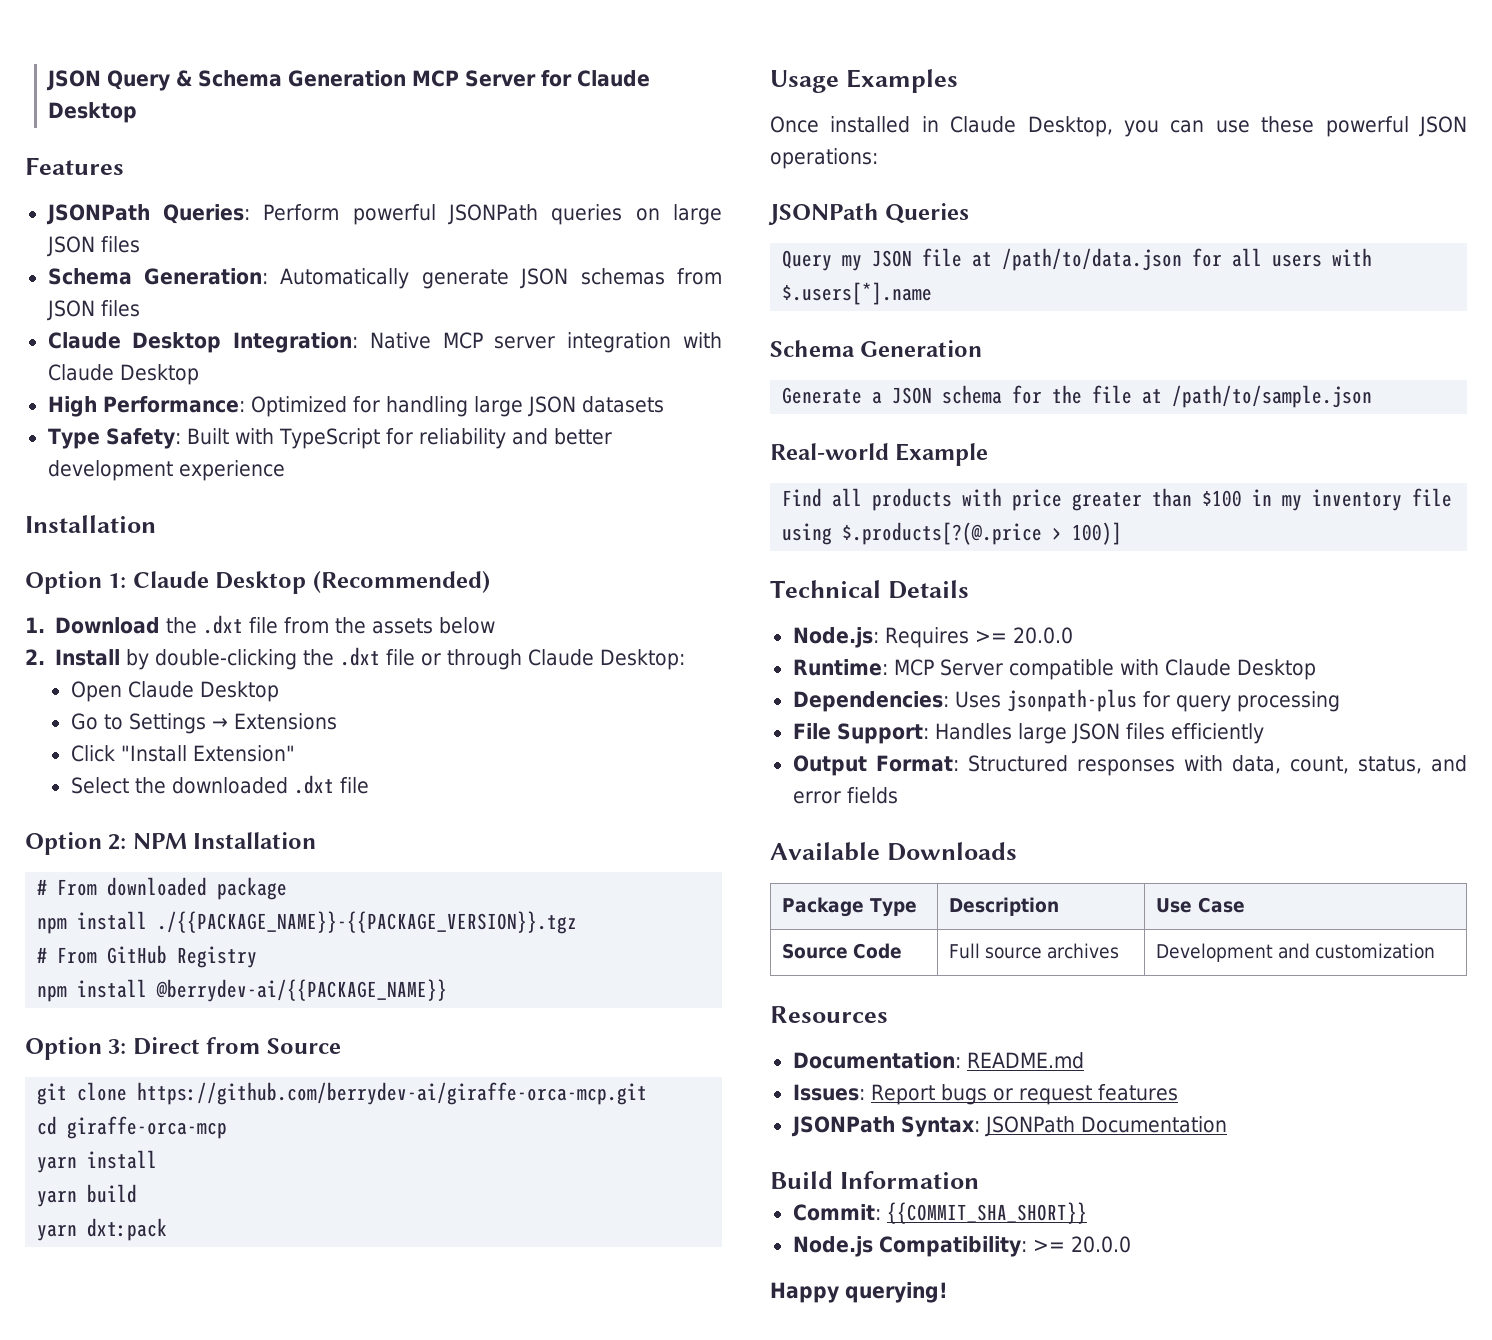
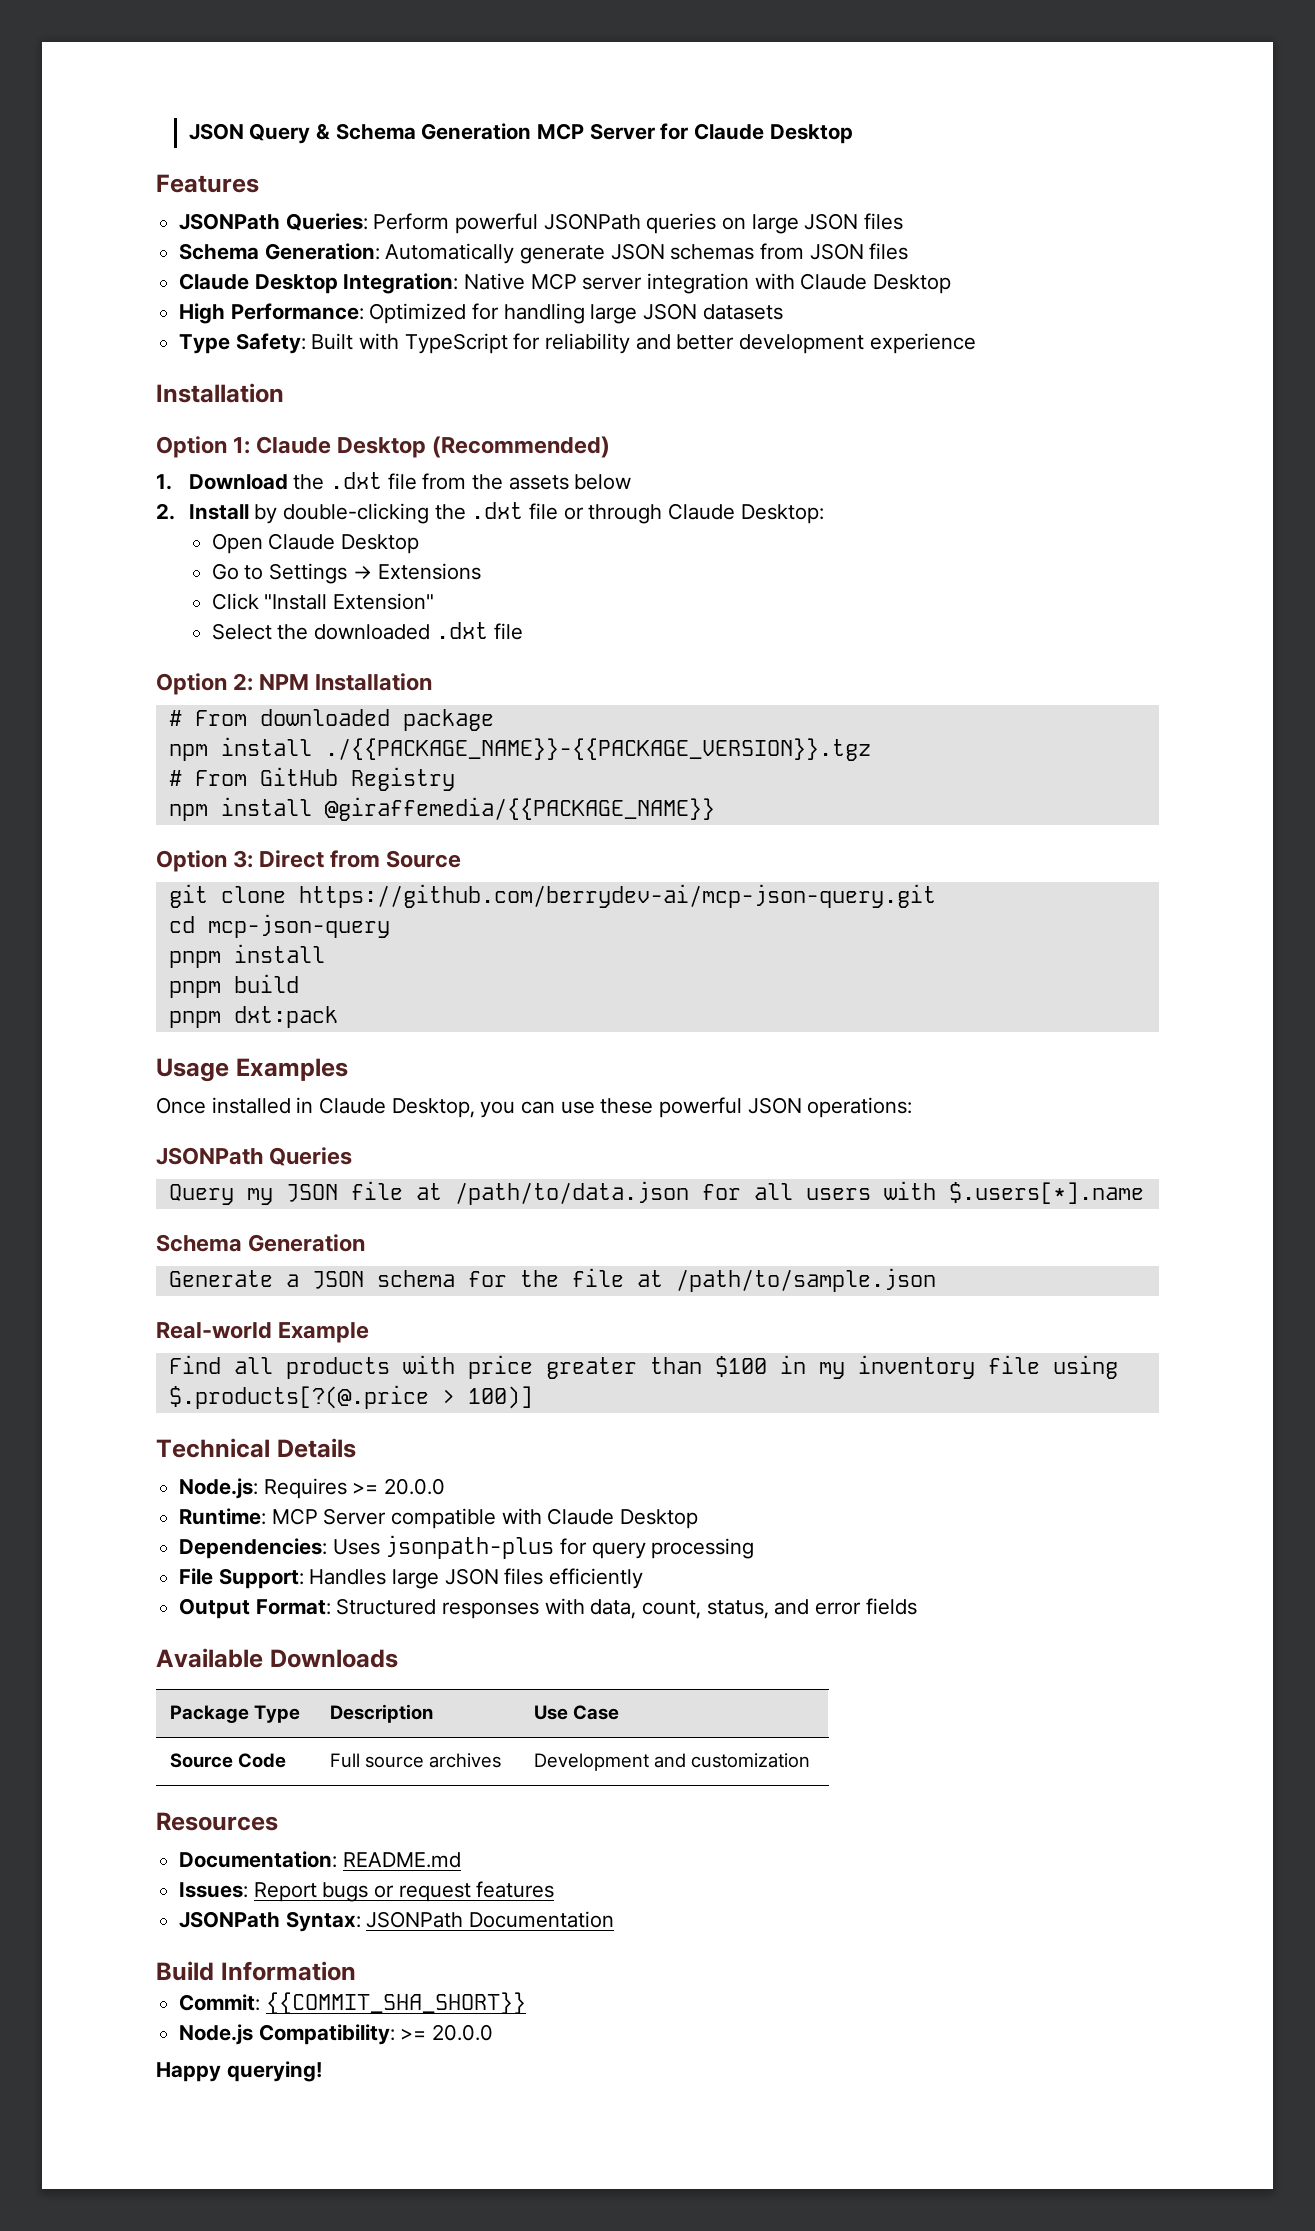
[156,979,448,1002] @berrydev-ai/{{PACKAGE_NAME}} -> [324,797,715,821] @giraffemedia/{{PACKAGE_NAME}}
[137,1082,648,1105] https://github.com/berrydev-ai/giraffe-orca-mcp.git -> [298,884,936,908] https://github.com/berrydev-ai/mcp-json-query.git
[67,1116,228,1139] [37,1156,78,1173] giraffe-orca-mcp // yarn -> [207,914,390,938] [168,951,221,968] mcp-json-query // pnpm
[37,1190,78,1207] yarn -> [168,981,221,998] pnpm
[37,1224,78,1241] yarn -> [168,1011,221,1028] pnpm

